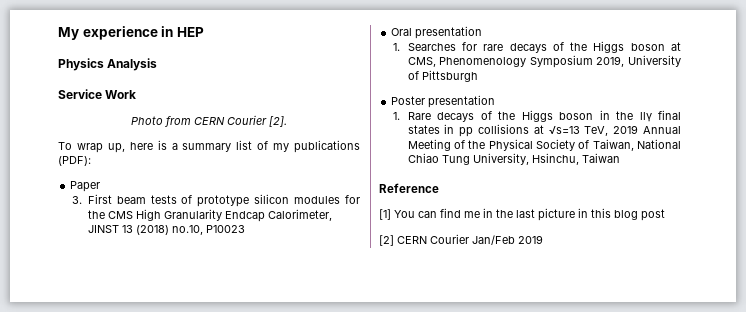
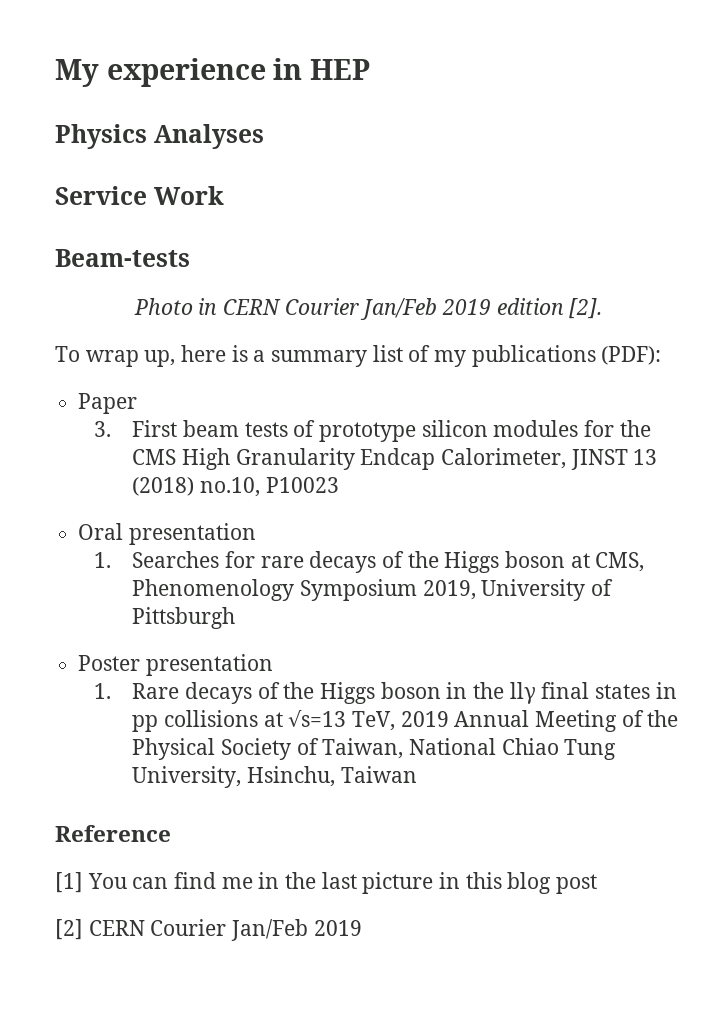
[107,58,158,71] Analysis -> [153,124,264,149] Analyses
(137, 94) none -> [55,249,190,267] // Beam-tests
[165,115,267,127] from CERN Courier -> [198,298,564,320] in CERN Courier Jan/Feb 2019 edition

